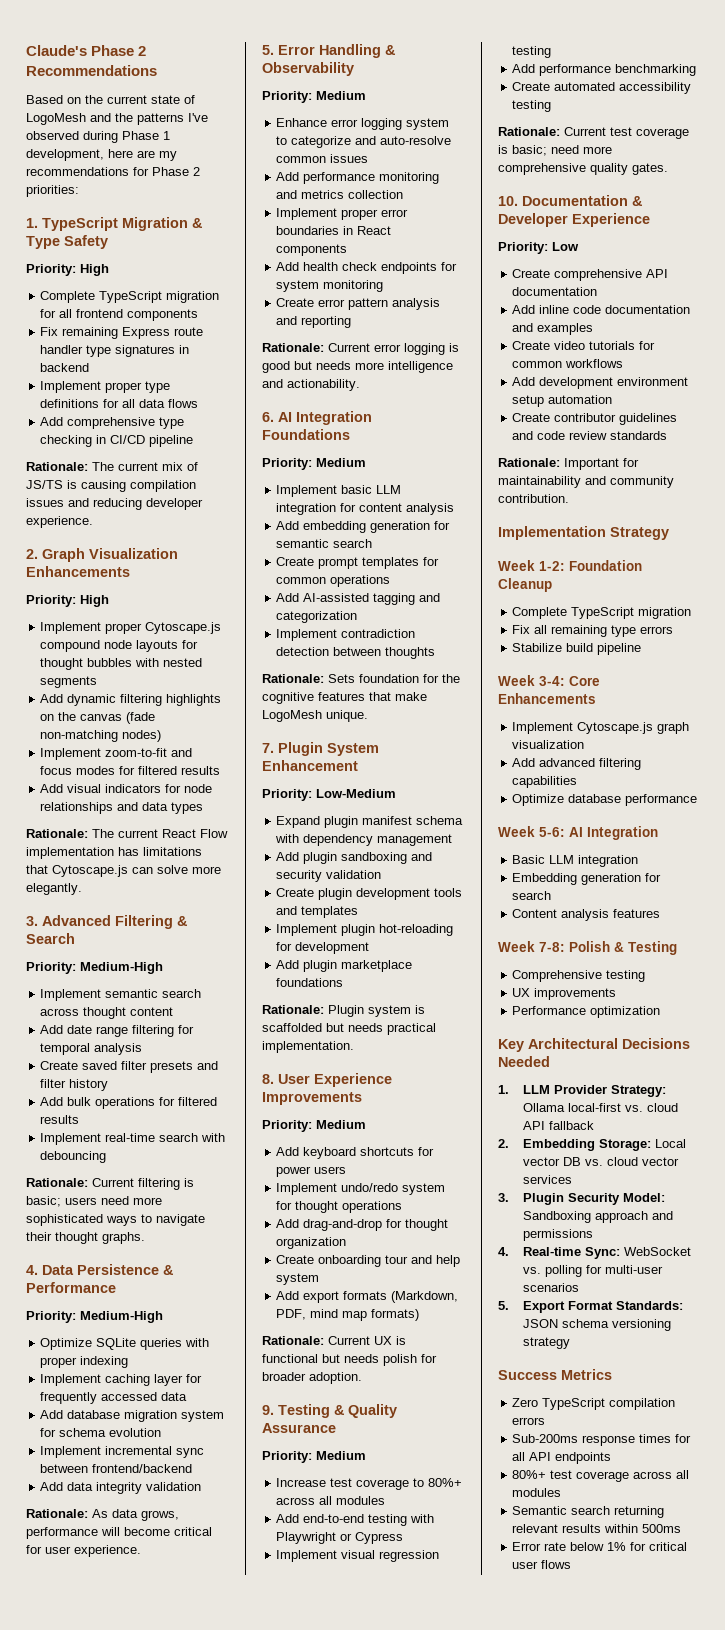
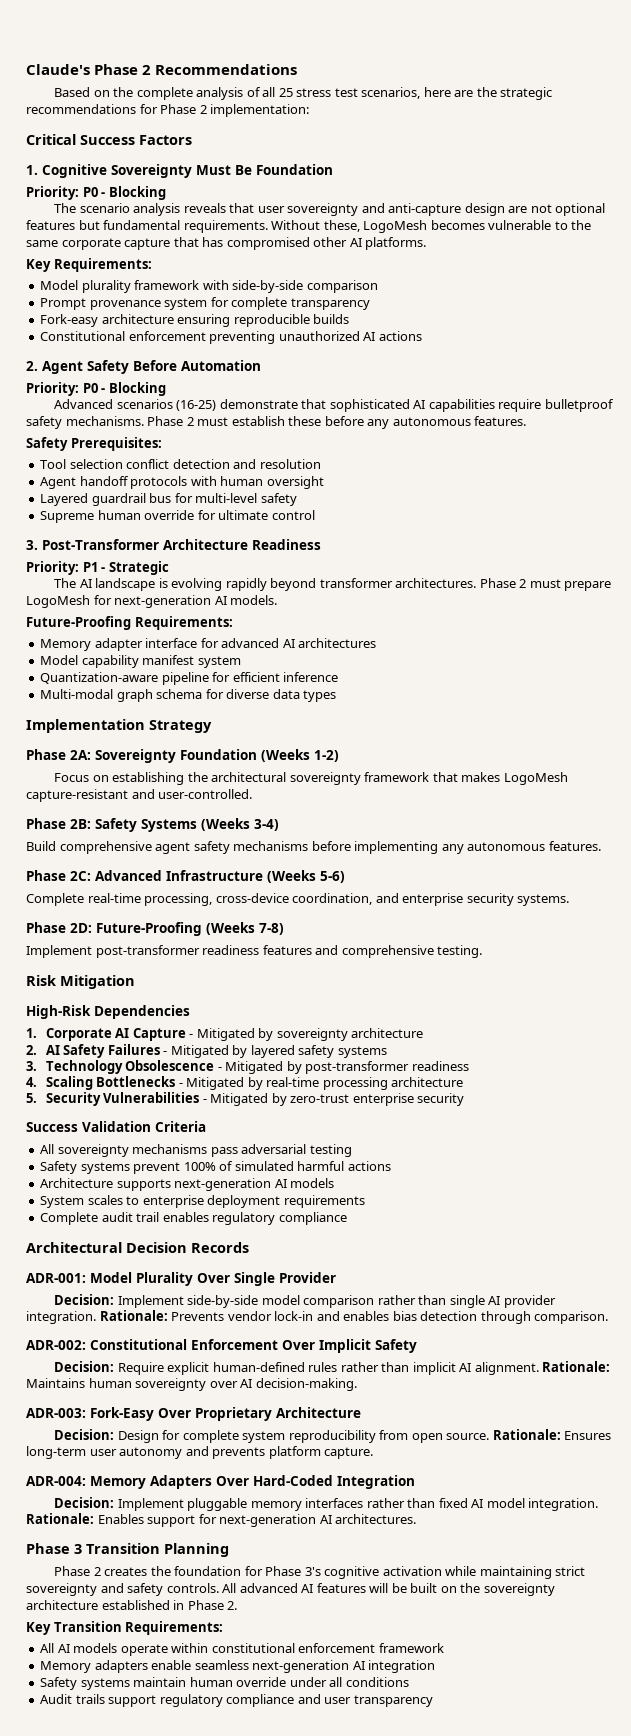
[107,95,195,104] [26,113,208,125] [26,131,170,143] [26,149,177,161] [26,167,200,176] [26,185,79,197] [26,217,203,231] [26,235,108,249] [26,264,109,276] [40,291,220,303] [40,309,199,321] [40,327,204,339] [40,345,190,357] [40,363,90,372] [40,381,171,393] [40,399,199,408] [40,417,185,429] [40,435,194,447] [26,462,198,471] [26,480,196,492] [26,498,203,510] [26,516,93,528] [26,548,178,562] [26,566,130,577] [26,595,109,607] [40,622,222,634] [40,640,199,652] [40,658,203,670] [40,676,98,688] [40,694,222,706] [40,712,156,724] [40,730,162,742] [40,748,193,760] [40,766,221,775] [40,784,213,793] [40,802,204,814] [26,829,228,838] [26,847,202,859] [26,865,221,877] [26,883,82,895] [26,915,188,929] [26,933,75,944] [26,962,163,974] [40,989,202,1001] [40,1007,174,1019] [40,1025,195,1037] [40,1043,143,1055] [40,1061,219,1073] [40,1079,109,1091] [40,1097,218,1109] [40,1115,80,1124] [40,1133,226,1145] [40,1151,107,1163] [26,1178,194,1190] [26,1196,162,1207] [26,1214,205,1226] [26,1232,145,1244] [26,1264,174,1275] [26,1282,116,1293] [26,1311,163,1323] [40,1338,210,1350] [40,1356,129,1368] [40,1374,203,1386] [40,1392,188,1404] [40,1410,225,1422] [40,1428,162,1437] [40,1446,205,1458] [40,1464,193,1473] [40,1482,202,1494] [26,1509,179,1521] [26,1527,212,1539] [26,1545,141,1557] [262,44,396,58] [262,62,354,76] [262,91,366,103] [276,118,450,130] [276,136,452,148] [276,154,369,163] [276,172,440,184] [276,190,404,199] [276,208,409,220] [276,226,392,235] [276,244,348,256] [276,262,458,274] [276,280,384,292] [276,298,441,310] [276,316,352,328] [262,343,459,355] [262,361,453,373] [262,379,360,391] [262,411,372,425] [262,429,350,440] [262,458,366,470] [276,485,402,497] [276,503,455,515] [276,521,451,533] [276,539,373,548] [276,557,440,569] [276,575,391,587] [276,593,441,605] [276,611,358,623] [276,629,416,641] [276,647,436,659] [262,674,460,683] [262,692,427,704] [262,710,368,722] [262,742,379,756] [262,760,358,771] [262,789,396,801] [276,816,464,828] [275,834,453,846] [276,852,433,864] [276,870,382,882] [276,888,463,900] [276,906,359,918] [276,924,454,936] [276,942,370,954] [276,960,413,972] [276,978,344,987] [262,1005,425,1017] [262,1023,436,1035] [262,1041,354,1053] [262,1073,392,1087] [262,1092,362,1105] [262,1120,366,1132] [276,1147,435,1159] [276,1166,347,1177] [276,1183,446,1195] [276,1201,403,1213] [276,1219,449,1231] [276,1237,347,1249] [276,1255,461,1267] [276,1273,320,1285] [276,1291,459,1303] [276,1309,420,1321] [262,1336,406,1345] [262,1354,437,1366] [262,1372,362,1384] [262,1404,397,1418] [262,1423,336,1433] [262,1451,366,1463] [276,1478,463,1490] [276,1496,386,1505] [276,1514,435,1526] [276,1532,404,1544] [276,1550,440,1562] [512,46,552,58] [512,64,697,76] [512,82,692,94] [512,100,552,112] [498,127,689,139] [498,145,612,156] [498,163,668,175] [498,195,643,206] [498,213,650,227] [498,242,579,254] [512,269,669,281] [512,287,598,296] [512,305,691,314] [512,323,594,335] [512,341,656,350] [512,359,624,368] [512,377,689,389] [512,395,613,407] [512,413,678,425] [512,431,668,440] [498,458,639,470] [498,476,674,488] [498,494,569,503] [498,526,669,540] [498,560,642,571] [498,578,552,592] [512,607,692,619] [512,625,674,637] [512,643,642,655] [498,675,600,686] [498,693,596,704] [512,722,690,734] [512,740,585,749] [512,758,642,770] [512,776,578,788] [512,794,698,806] [498,826,658,840] [512,855,639,867] [512,873,662,885] [512,891,552,900] [512,909,661,921] [498,941,677,955] [512,970,646,982] [512,988,617,1000] [512,1006,661,1018] [498,1038,690,1052] [498,1056,550,1067] [498,1085,666,1097] [522,1103,678,1112] [522,1121,594,1130] [498,1139,686,1151] [522,1157,679,1166] [522,1175,572,1184] [498,1193,665,1205] [522,1211,673,1223] [522,1229,593,1241] [498,1247,691,1259] [522,1265,663,1277] [522,1283,579,1292] [498,1301,683,1313] [522,1319,671,1331] [522,1337,570,1349] [498,1369,612,1380] [512,1398,676,1410] [512,1417,546,1425] [512,1434,692,1446] [512,1452,612,1464] [512,1470,690,1482] [512,1488,562,1497] [512,1506,665,1518] [512,1524,682,1533] [512,1542,688,1551] [512,1560,572,1569] current state of LogoMesh and the patterns I've observed during Phase 1 development, here are my recommendations for Phase 2 priorities: // 1. TypeScript Migration & Type Safety // Priority: High // Complete TypeScript migration for all frontend components // Fix remaining Express route handler type signatures in backend // Implement proper type definitions for all data flows // Add comprehensive type checking in CI/CD pipeline // Rationale: The current mix of JS/TS is causing compilation issues and reducing developer experience. // 2. Graph Visualization Enhancements // Priority: High // Implement proper Cytoscape.js compound node layouts for thought bubbles with nested segments // Add dynamic filtering highlights on the canvas (fade non-matching nodes) // Implement zoom-to-fit and focus modes for filtered results // Add visual indicators for node relationships and data types // Rationale: The current React Flow implementation has limitations that Cytoscape.js can solve more elegantly. // 3. Advanced Filtering & Search // Priority: Medium-High // Implement semantic search across thought content // Add date range filtering for temporal analysis // Create saved filter presets and filter history // Add bulk operations for filtered results // Implement real-time search with debouncing // Rationale: Current filtering is basic; users need more sophisticated ways to navigate their thought graphs. // 4. Data Persistence & Performance // Priority: Medium-High // Optimize SQLite queries with proper indexing // Implement caching layer for frequently accessed data // Add database migration system for schema evolution // Implement incremental sync between frontend/backend // Add data integrity validation // Rationale: As data grows, performance will become critical for user experience. // 5. Error Handling & Observability // Priority: Medium // Enhance error logging system to categorize and auto-resolve common issues // Add performance monitoring and metrics collection // Implement proper error boundaries in React components // Add health check endpoints for system monitoring // Create error pattern analysis and reporting // Rationale: Current error logging is good but needs more intelligence and actionability. // 6. AI Integration Foundations // Priority: Medium // Implement basic LLM integration for content analysis // Add embedding generation for semantic search // Create prompt templates for common operations // Add AI-assisted tagging and categorization // Implement contradiction detection between thoughts // Rationale: Sets foundation for the cognitive features that make LogoMesh unique. // 7. Plugin System Enhancement // Priority: Low-Medium // Expand plugin manifest schema with dependency management // Add plugin sandboxing and security validation // Create plugin development tools and templates // Implement plugin hot-reloading for development // Add plugin marketplace foundations // Rationale: Plugin system is scaffolded but needs practical implementation. // 8. User Experience Improvements // Priority: Medium // Add keyboard shortcuts for power users // Implement undo/redo system for thought operations // Add drag-and-drop for thought organization // Create onboarding tour and help system // Add export formats (Markdown, PDF, mind map formats) // Rationale: Current UX is functional but needs polish for broader adoption. // 9. Testing & Quality Assurance // Priority: Medium // Increase test coverage to 80%+ across all modules // Add end-to-end testing with Playwright or Cypress // Implement visual regression testing // Add performance benchmarking // Create automated accessibility testing // Rationale: Current test coverage is basic; need more comprehensive quality gates. // 10. Documentation & Developer Experience // Priority: Low // Create comprehensive API documentation // Add inline code documentation and examples // Create video tutorials for common workflows // Add development environment setup automation // Create contributor guidelines and code review standards // Rationale: Important for maintainability and community contribution. // Implementation Strategy // Week 1-2: Foundation Cleanup // Complete TypeScript migration // Fix all remaining type errors // Stabilize build pipeline // Week 3-4: Core Enhancements // Implement Cytoscape.js graph visualization // Add advanced filtering capabilities // Optimize database performance // Week 5-6: AI Integration // Basic LLM integration // Embedding generation for search // Content analysis features // Week 7-8: Polish & Testing // Comprehensive testing // UX improvements // Performance optimization // Key Architectural Decisions Needed // 1. LLM Provider Strategy: Ollama local-first vs. cloud API fallback // 2. Embedding Storage: Local vector DB vs. cloud vector services // 3. Plugin Security Model: Sandboxing approach and permissions // 4. Real-time Sync: WebSocket vs. polling for multi-user scenarios // 5. Export Format Standards: JSON schema versioning strategy // Success Metrics // Zero TypeScript compilation errors // Sub-200ms response times for all API endpoints // 80%+ test coverage across all modules // Semantic search returning relevant results within 500ms // Error rate below 1% for critical user flows -> [136,87,553,100] [26,104,310,117] [26,134,192,145] [26,164,333,178] [26,186,166,200] [54,203,606,216] [26,220,592,233] [26,237,427,250] [26,258,152,272] [40,280,378,293] [40,297,370,310] [40,314,350,327] [40,331,422,344] [26,360,261,374] [26,382,166,396] [54,399,614,412] [26,416,527,429] [26,437,162,451] [40,459,321,469] [40,476,324,489] [40,493,297,506] [40,510,315,523] [26,539,321,550] [26,561,169,575] [54,578,612,591] [26,595,278,608] [26,616,233,630] [40,638,377,651] [40,655,241,668] [40,672,339,685] [40,689,337,702] [26,719,212,733] [26,749,339,763] [54,772,568,785] [26,789,253,802] [26,818,279,832] [26,841,601,854] [26,870,345,883] [26,893,570,906] [26,922,284,936] [26,945,483,958] [26,975,135,989] [26,1005,190,1019] [26,1028,424,1041] [26,1044,387,1058] [26,1060,469,1074] [26,1076,464,1090] [26,1092,465,1106] [26,1121,206,1132] [40,1144,352,1157] [40,1161,391,1174] [40,1178,335,1191] [40,1195,365,1208] [40,1212,347,1225] [26,1242,249,1253] [26,1272,336,1286] [54,1294,556,1308] [26,1310,609,1324] [26,1339,417,1353] [54,1361,611,1375] [26,1378,357,1391] [26,1407,361,1421] [54,1429,612,1443] [26,1446,374,1459] [26,1475,415,1489] [54,1497,599,1511] [26,1513,417,1527] [26,1543,229,1557] [54,1566,586,1579] [26,1583,555,1596] [26,1600,238,1610] [26,1621,224,1635] [40,1643,444,1656] [40,1660,436,1673] [40,1677,409,1690] [40,1694,433,1707] complete analysis of all 25 stress test scenarios, here are the strategic recommendations for Phase 2 implementation: // Critical Success Factors // 1. Cognitive Sovereignty Must Be Foundation // Priority: P0 - Blocking // The scenario analysis reveals that user sovereignty and anti-capture design are not optional features but fundamental requirements. Without these, LogoMesh becomes vulnerable to the same corporate capture that has compromised other AI platforms. // Key Requirements: // Model plurality framework with side-by-side comparison // Prompt provenance system for complete transparency // Fork-easy architecture ensuring reproducible builds // Constitutional enforcement preventing unauthorized AI actions // 2. Agent Safety Before Automation // Priority: P0 - Blocking // Advanced scenarios (16-25) demonstrate that sophisticated AI capabilities require bulletproof safety mechanisms. Phase 2 must establish these before any autonomous features. // Safety Prerequisites: // Tool selection conflict detection and resolution // Agent handoff protocols with human oversight // Layered guardrail bus for multi-level safety // Supreme human override for ultimate control // 3. Post-Transformer Architecture Readiness // Priority: P1 - Strategic // The AI landscape is evolving rapidly beyond transformer architectures. Phase 2 must prepare LogoMesh for next-generation AI models. // Future-Proofing Requirements: // Memory adapter interface for advanced AI architectures // Model capability manifest system // Quantization-aware pipeline for efficient inference // Multi-modal graph schema for diverse data types // Implementation Strategy // Phase 2A: Sovereignty Foundation (Weeks 1-2) // Focus on establishing the architectural sovereignty framework that makes LogoMesh capture-resistant and user-controlled. // Phase 2B: Safety Systems (Weeks 3-4) // Build comprehensive agent safety mechanisms before implementing any autonomous features. // Phase 2C: Advanced Infrastructure (Weeks 5-6) // Complete real-time processing, cross-device coordination, and enterprise security systems. // Phase 2D: Future-Proofing (Weeks 7-8) // Implement post-transformer readiness features and comprehensive testing. // Risk Mitigation // High-Risk Dependencies // 1. Corporate AI Capture - Mitigated by sovereignty architecture // 2. AI Safety Failures - Mitigated by layered safety systems // 3. Technology Obsolescence - Mitigated by post-transformer readiness // 4. Scaling Bottlenecks - Mitigated by real-time processing architecture // 5. Security Vulnerabilities - Mitigated by zero-trust enterprise security // Success Validation Criteria // All sovereignty mechanisms pass adversarial testing // Safety systems prevent 100% of simulated harmful actions // Architecture supports next-generation AI models // System scales to enterprise deployment requirements // Complete audit trail enables regulatory compliance // Architectural Decision Records // ADR-001: Model Plurality Over Single Provider // Decision: Implement side-by-side model comparison rather than single AI provider integration. Rationale: Prevents vendor lock-in and enables bias detection through comparison. // ADR-002: Constitutional Enforcement Over Implicit Safety // Decision: Require explicit human-defined rules rather than implicit AI alignment. Rationale: Maintains human sovereignty over AI decision-making. // ADR-003: Fork-Easy Over Proprietary Architecture // Decision: Design for complete system reproducibility from open source. Rationale: Ensures long-term user autonomy and prevents platform capture. // ADR-004: Memory Adapters Over Hard-Coded Integration // Decision: Implement pluggable memory interfaces rather than fixed AI model integration. Rationale: Enables support for next-generation AI architectures. // Phase 3 Transition Planning // Phase 2 creates the foundation for Phase 3's cognitive activation while maintaining strict sovereignty and safety controls. All advanced AI features will be built on the sovereignty architecture established in Phase 2. // Key Transition Requirements: // All AI models operate within constitutional enforcement framework // Memory adapters enable seamless next-generation AI integration // Safety systems maintain human override under all conditions // Audit trails support regulatory compliance and user transparency

